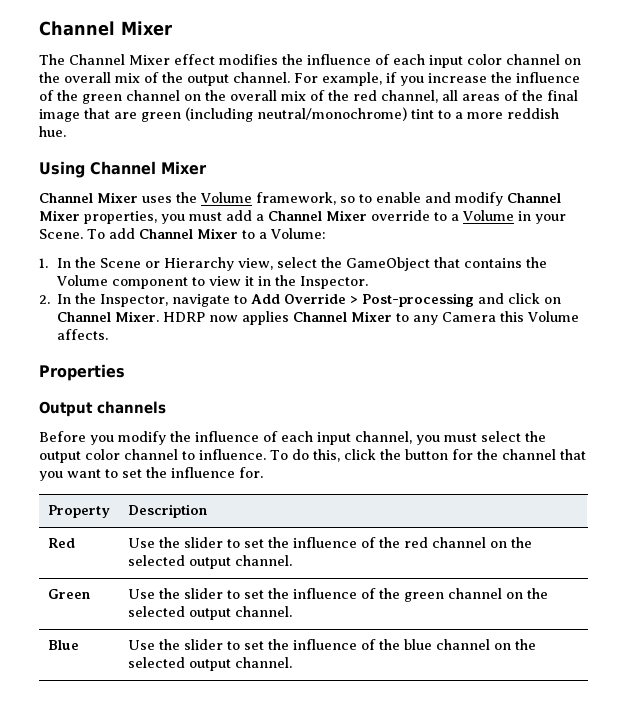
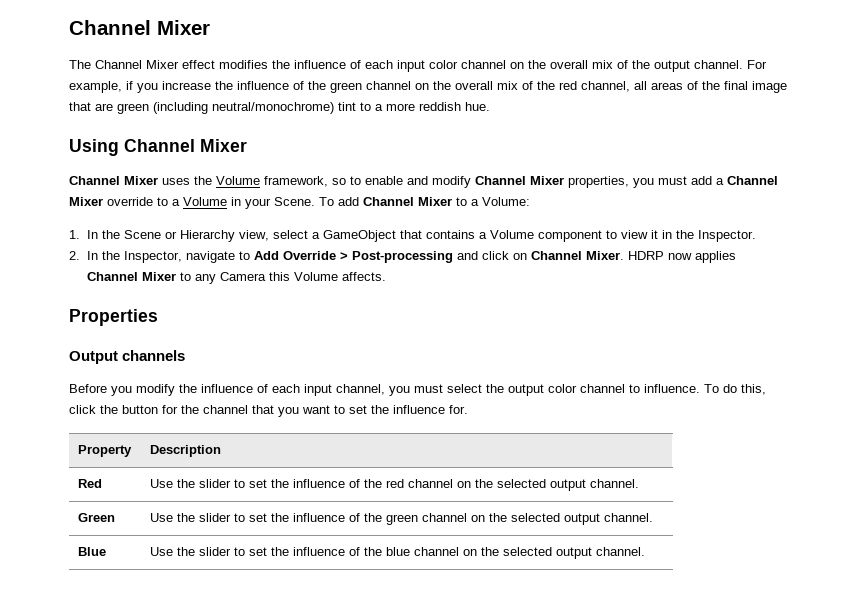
[320,257,342,268] the -> [311,232,320,239] a
[525,257,547,268] the -> [478,232,487,239] a

